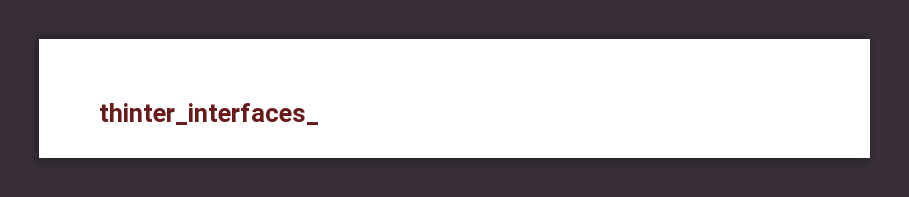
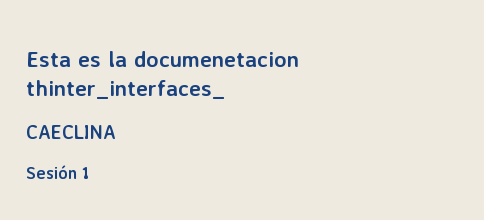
[99,103,319,125] thinter_interfaces_ -> [26,51,299,67] [26,80,225,99] [26,125,116,139] [26,165,90,179] Esta es la documenetacion thinter_interfaces_ // CAECLINA // Sesión 1

